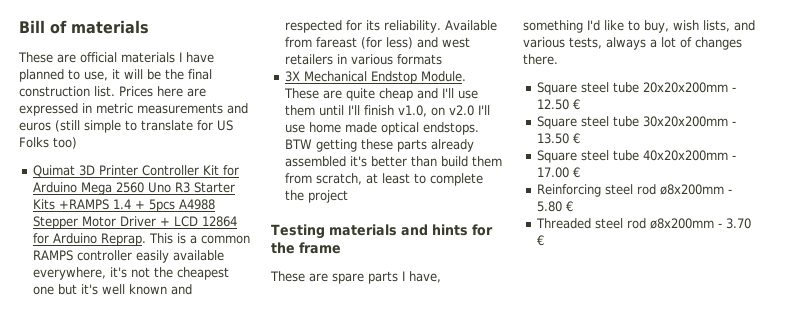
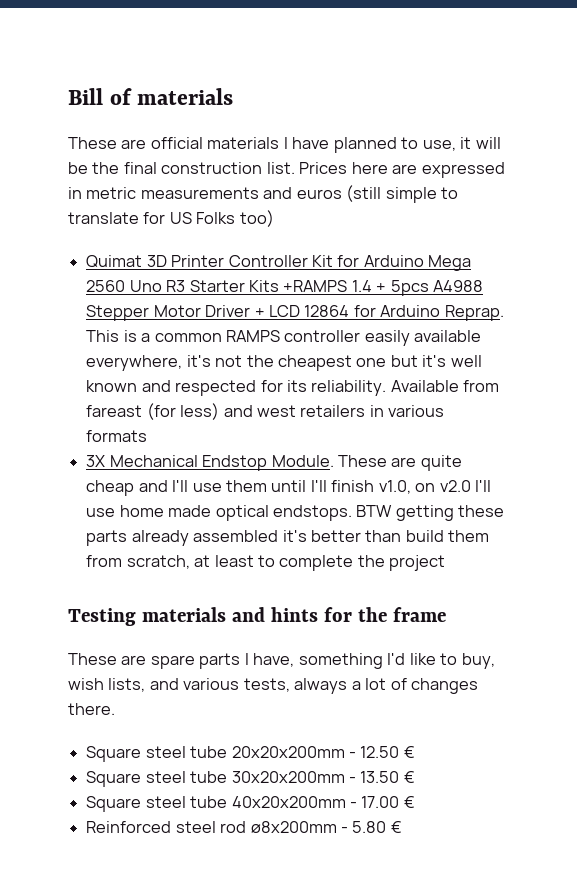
[536,184,601,197] Reinforcing -> [86,821,172,833] Reinforced
[535,218,751,229] [536,235,544,246] // Threaded steel rod ø8x200mm - 3.70 € -> (402, 827) none

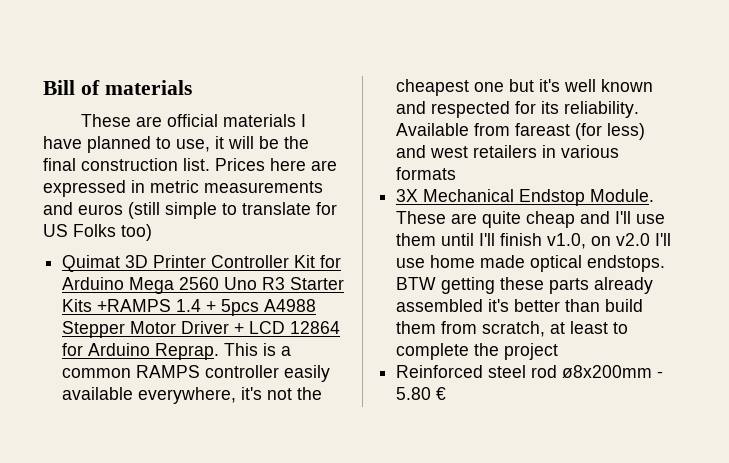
[68,607,446,626] [68,653,495,669] [68,678,479,694] [68,703,115,715] [86,746,415,762] [86,771,415,787] [86,796,415,812] // Testing materials and hints for the frame // These are spare parts I have, something I'd like to buy, wish lists, and various tests, always a lot of changes there. // Square steel tube 20x20x200mm - 12.50 € // Square steel tube 30x20x200mm - 13.50 € // Square steel tube 40x20x200mm - 17.00 € -> (559, 351) none

